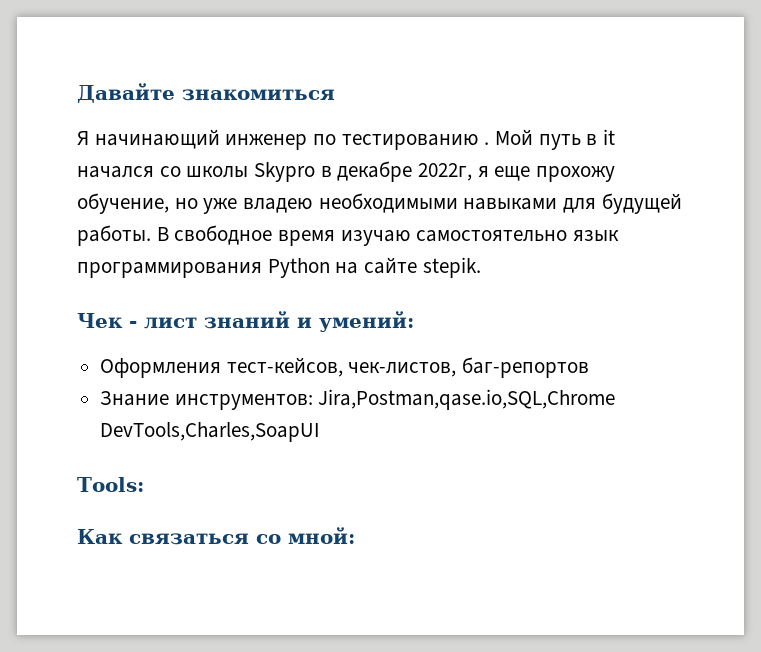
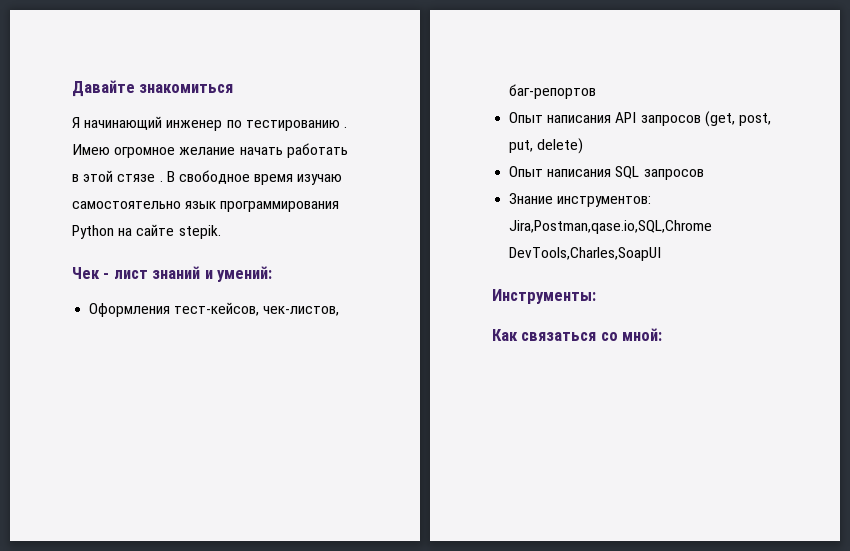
[495,129,616,150] [77,161,616,182] [77,193,682,214] [77,225,151,246] Мой путь в it начался со школы Skypro в декабре 2022г, я еще прохожу обучение, но уже владею необходимыми навыками для будущей работы. -> [72,143,348,158] [72,170,163,182] Имею огромное желание начать работать в этой стязе .
(590, 367) none -> [509,111,771,127] [509,138,584,154] [509,166,704,180] // Опыт написания API запросов (get, post, put, delete) // Опыт написания SQL запросов
[77,477,144,492] Tools: -> [492,289,596,304] Инструменты:

